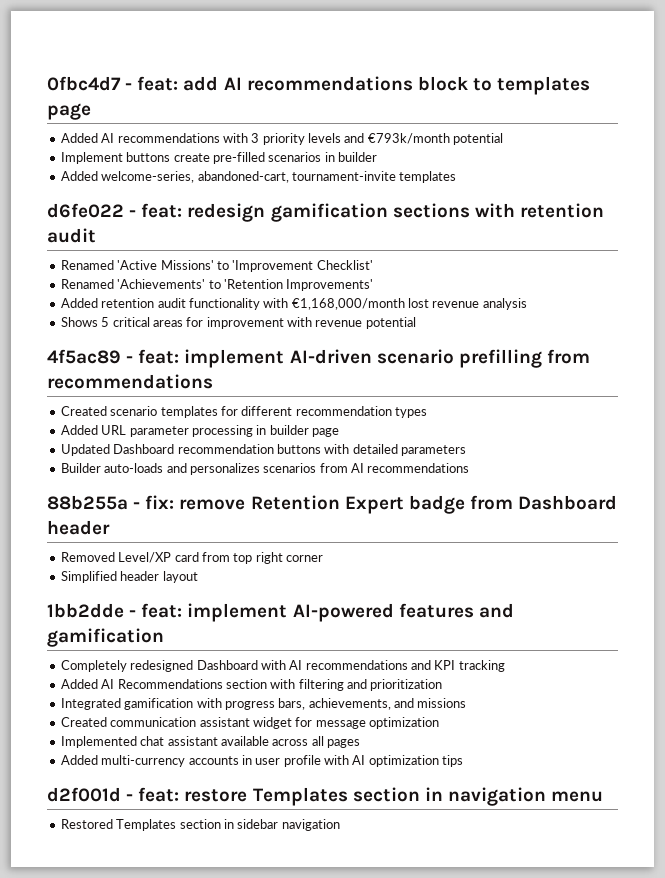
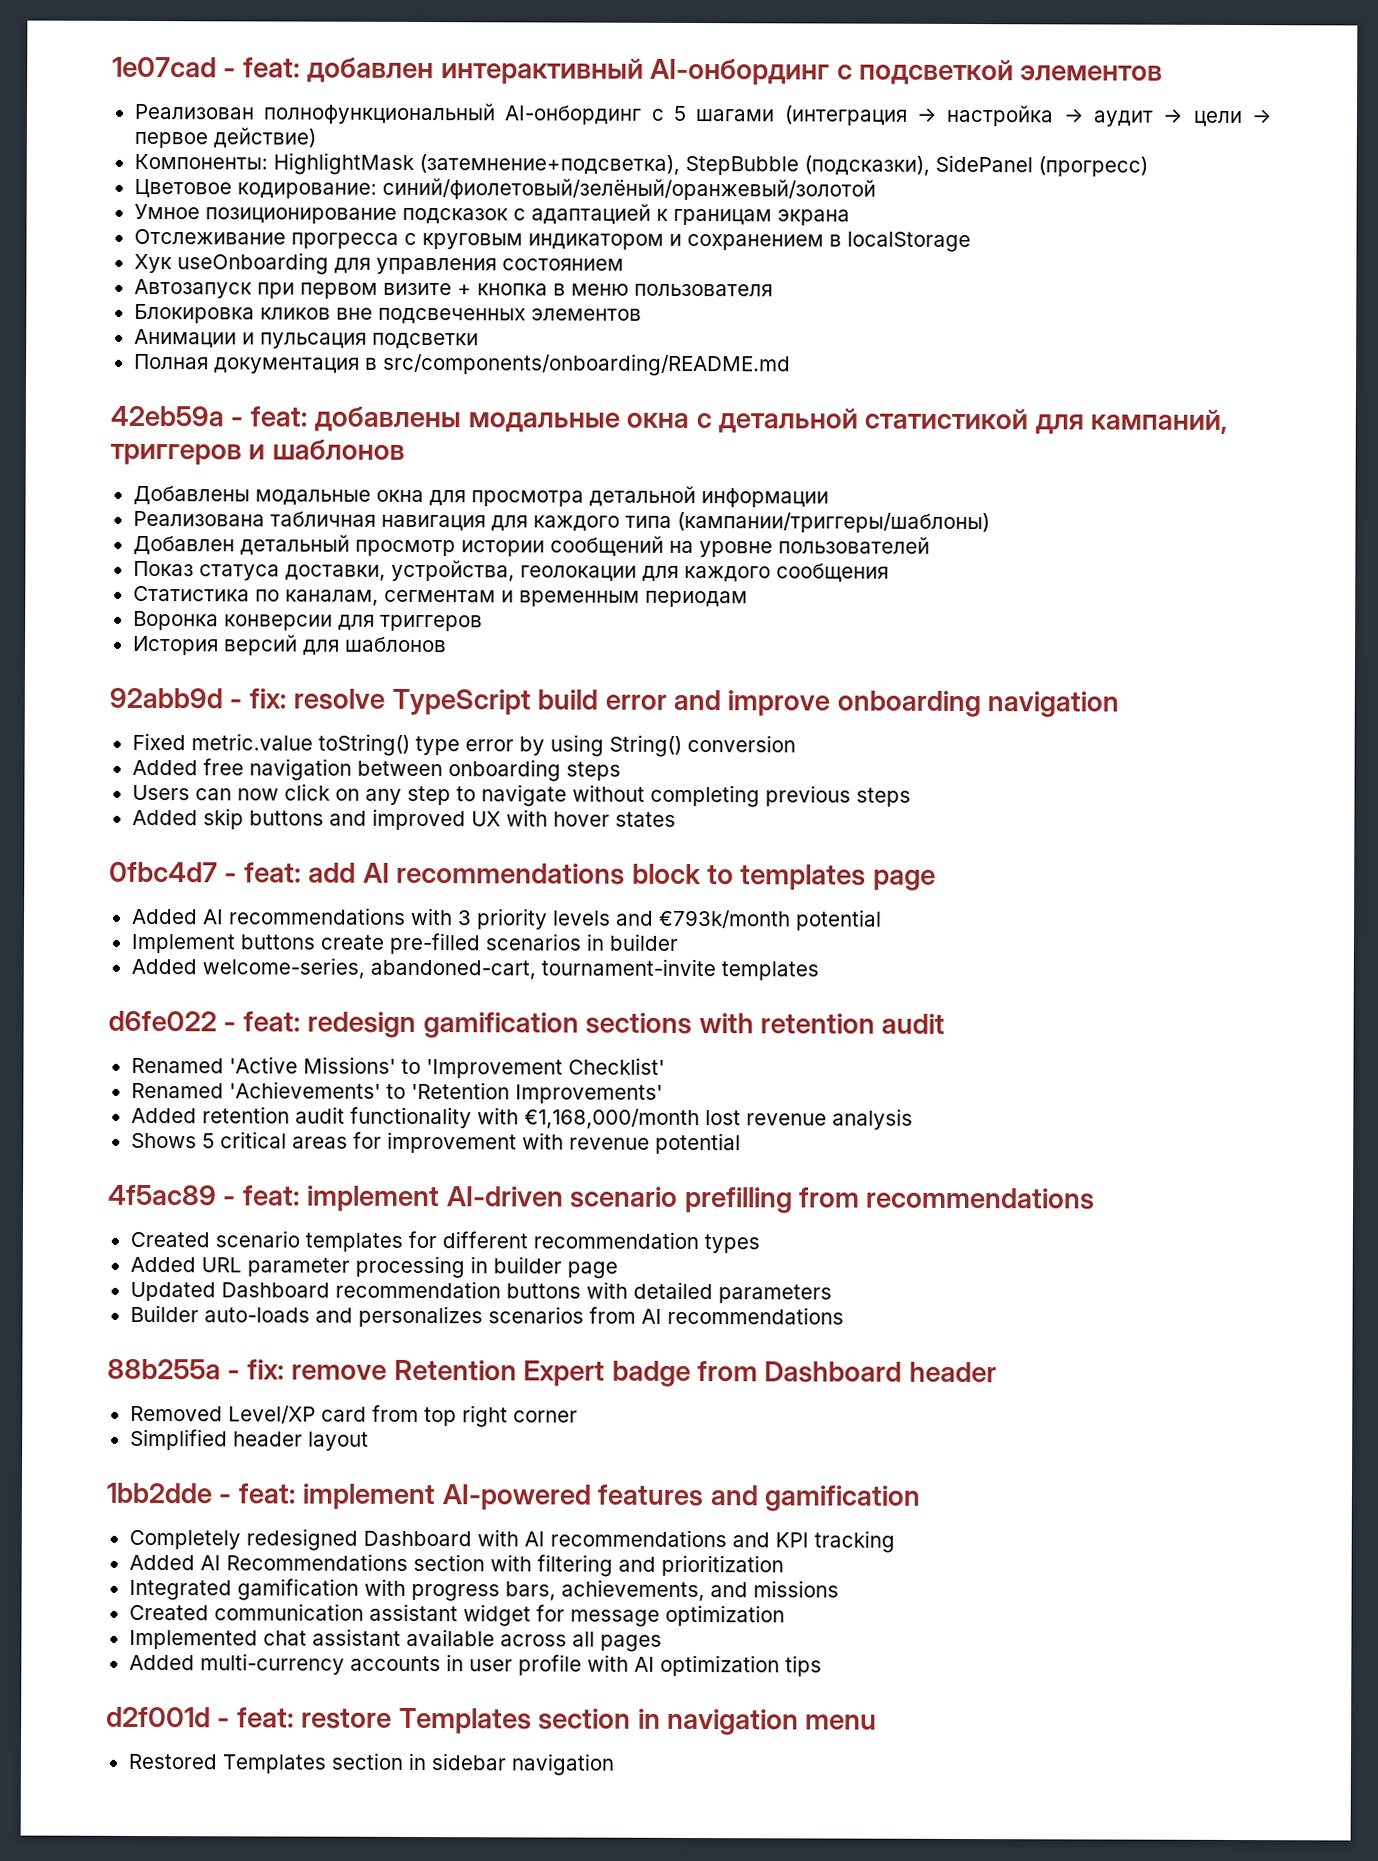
(47, 83) none -> [112,56,1164,86] [133,102,1274,128] [133,127,316,149] [133,152,1148,177] [133,177,876,201] [133,203,850,226] [133,228,971,253] [133,252,624,275] [133,278,773,299] [133,303,642,325] [133,328,479,350] [133,352,791,377] [110,405,1229,435] [110,439,405,466] [132,485,829,508] [132,510,990,534] [132,534,930,558] [132,559,889,583] [132,585,748,608] [132,610,483,632] [132,634,447,656] [109,687,1120,718] [131,732,796,757] [131,758,621,782] [131,783,911,808] [131,808,676,831] 1e07cad - feat: добавлен интерактивный AI-онбординг с подсветкой элементов // Реализован полнофункциональный AI-онбординг с 5 шагами (интеграция → настройка → аудит → цели → первое действие) // Компоненты: HighlightMask (затемнение+подсветка), StepBubble (подсказки), SidePanel (прогресс) // Цветовое кодирование: синий/фиолетовый/зелёный/оранжевый/золотой // Умное позиционирование подсказок с адаптацией к границам экрана // Отслеживание прогресса с круговым индикатором и сохранением в localStorage // Хук useOnboarding для управления состоянием // Автозапуск при первом визите + кнопка в меню пользователя // Блокировка кликов вне подсвеченных элементов // Анимации и пульсация подсветки // Полная документация в src/components/onboarding/README.md // 42eb59a - feat: добавлены модальные окна с детальной статистикой для кампаний, триггеров и шаблонов // Добавлены модальные окна для просмотра детальной информации // Реализована табличная навигация для каждого типа (кампании/триггеры/шаблоны) // Добавлен детальный просмотр истории сообщений на уровне пользователей // Показ статуса доставки, устройства, геолокации для каждого сообщения // Статистика по каналам, сегментам и временным периодам // Воронка конверсии для триггеров // История версий для шаблонов // 92abb9d - fix: resolve TypeScript build error and improve onboarding navigation // Fixed metric.value toString() type error by using String() conversion // Added free navigation between onboarding steps // Users can now click on any step to navigate without completing previous steps // Added skip buttons and improved UX with hover states //

